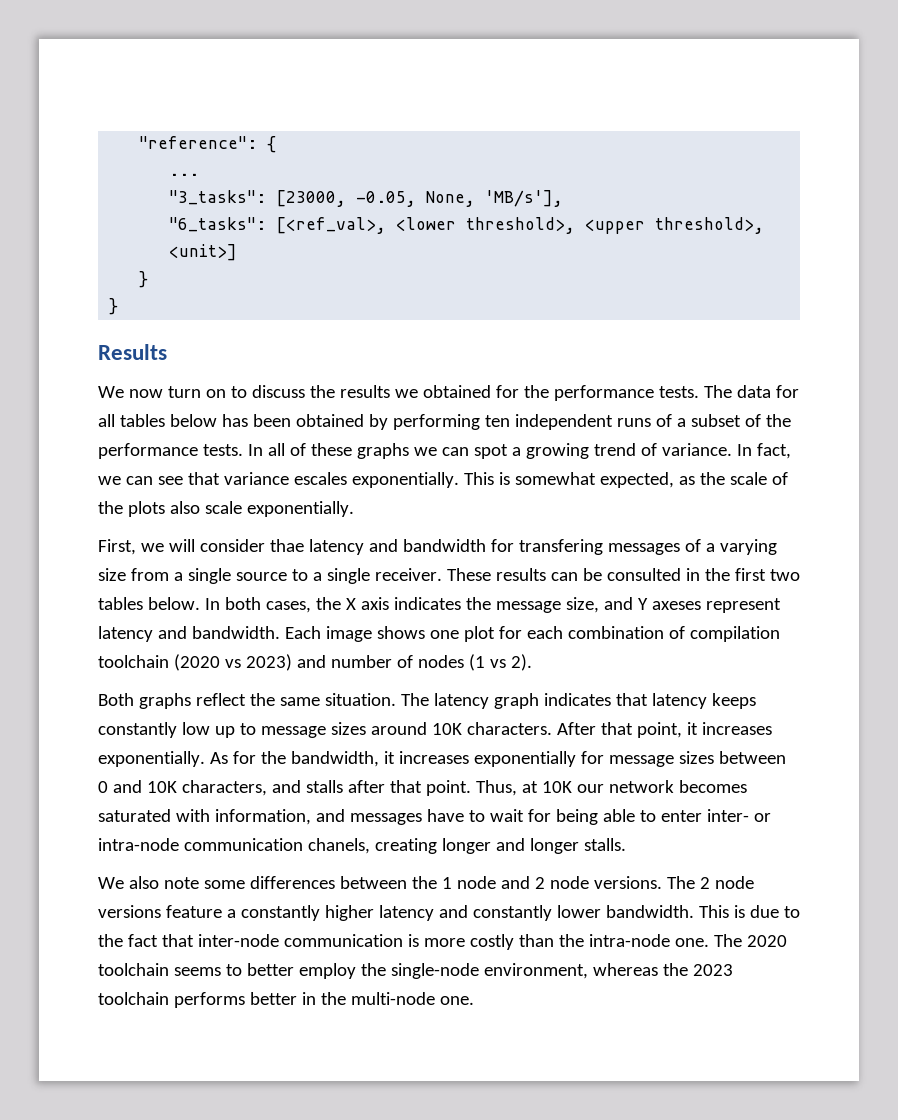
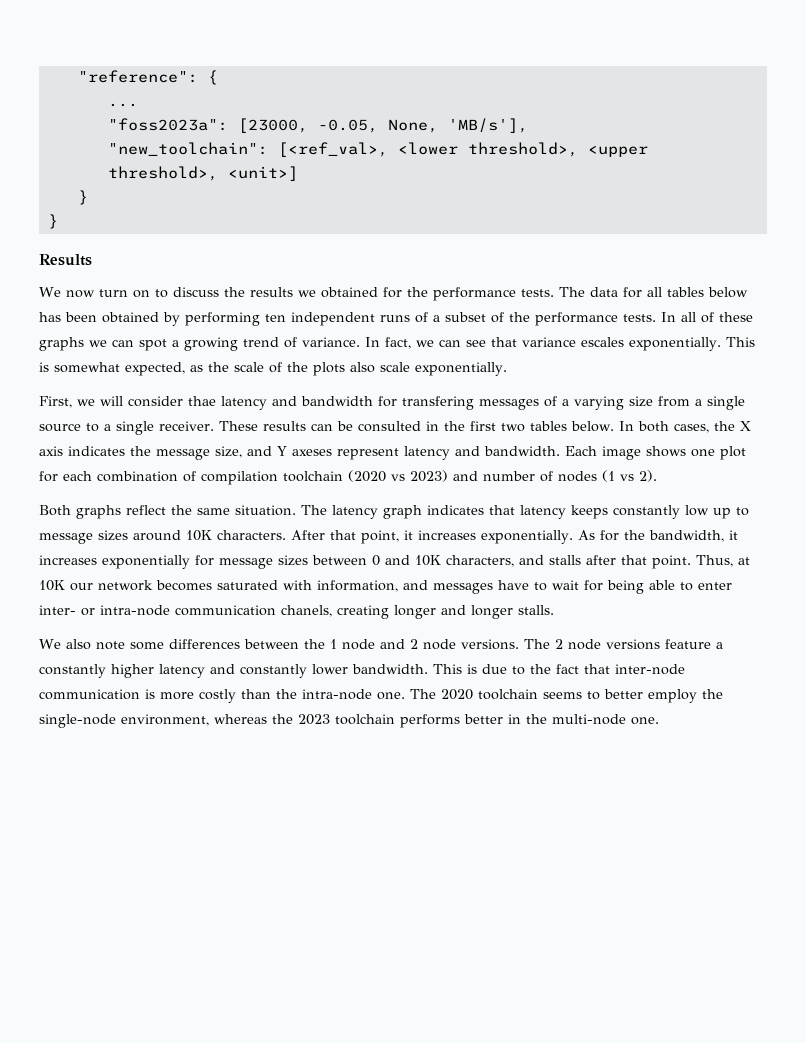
[169,190,267,205] "3_tasks": -> [107,118,228,131] "foss2023a":
[169,217,267,232] "6_tasks": -> [107,142,268,156] "new_toolchain":

